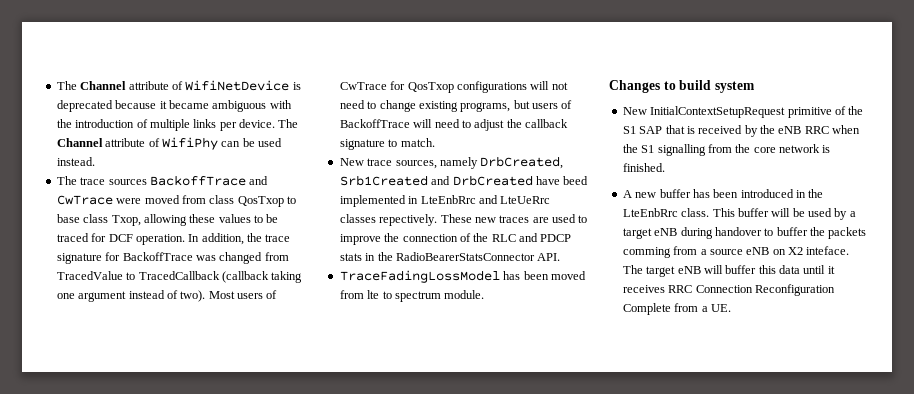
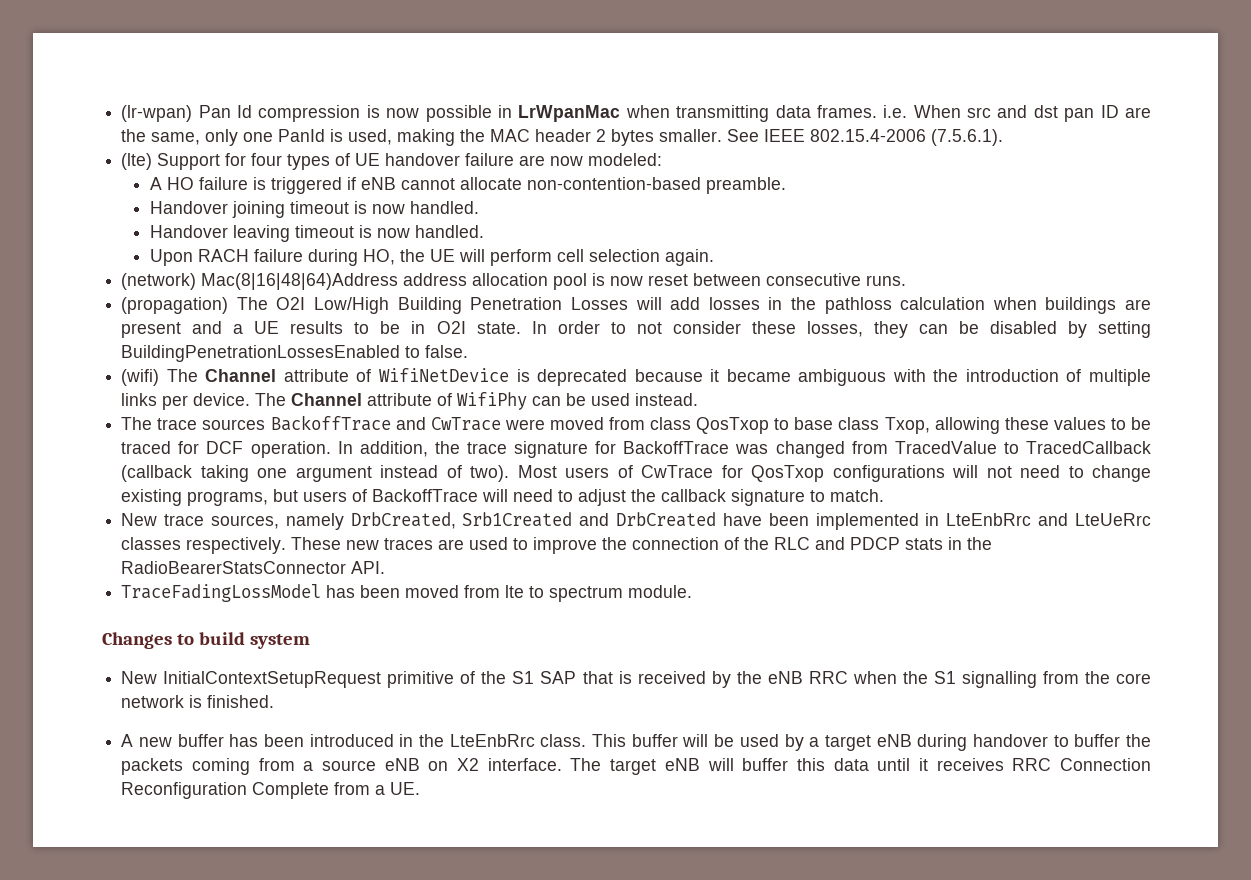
(56, 85) none -> [121,105,1152,122] [121,129,1004,146] [121,153,663,170] [149,177,786,194] [149,201,479,218] [149,225,484,242] [149,249,714,266] [121,273,907,290] [121,297,1151,314] [121,321,1151,338] [121,345,469,362] [121,369,160,386] (lr-wpan) Pan Id compression is now possible in LrWpanMac when transmitting data frames. i.e. When src and dst pan ID are the same, only one PanId is used, making the MAC header 2 bytes smaller. See IEEE 802.15.4-2006 (7.5.6.1). // (lte) Support for four types of UE handover failure are now modeled: // A HO failure is triggered if eNB cannot allocate non-contention-based preamble. // Handover joining timeout is now handled. // Handover leaving timeout is now handled. // Upon RACH failure during HO, the UE will perform cell selection again. // (network) Mac(8|16|48|64)Address address allocation pool is now reset between consecutive runs. // (propagation) The O2I Low/High Building Penetration Losses will add losses in the pathloss calculation when buildings are present and a UE results to be in O2I state. In order to not consider these losses, they can be disabled by setting BuildingPenetrationLossesEnabled to false. // (wifi)
[563,176,589,185] beed -> [768,513,809,526] been
[379,214,438,226] repectively. -> [186,537,287,554] respectively.
[622,247,671,258] comming -> [191,758,250,775] coming
[806,246,850,255] inteface. -> [487,758,562,771] interface.

